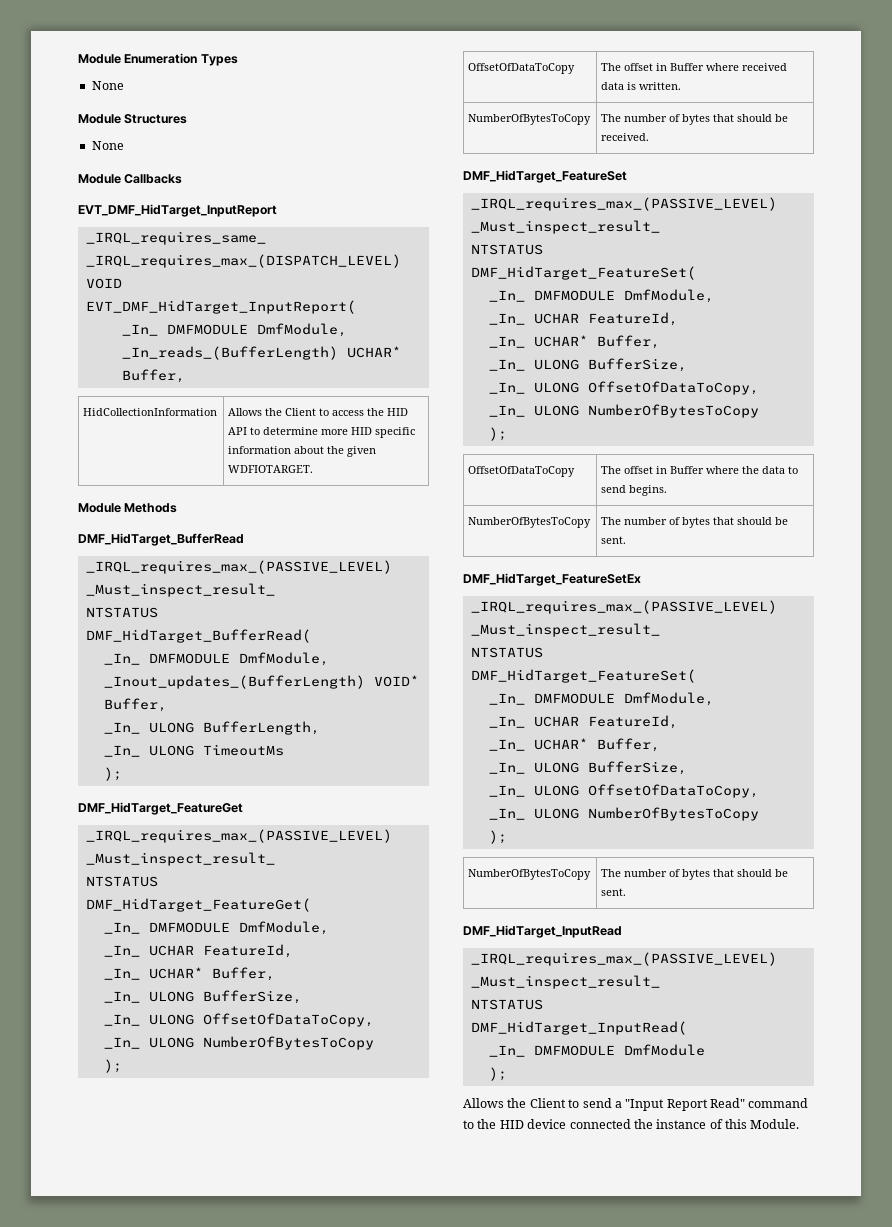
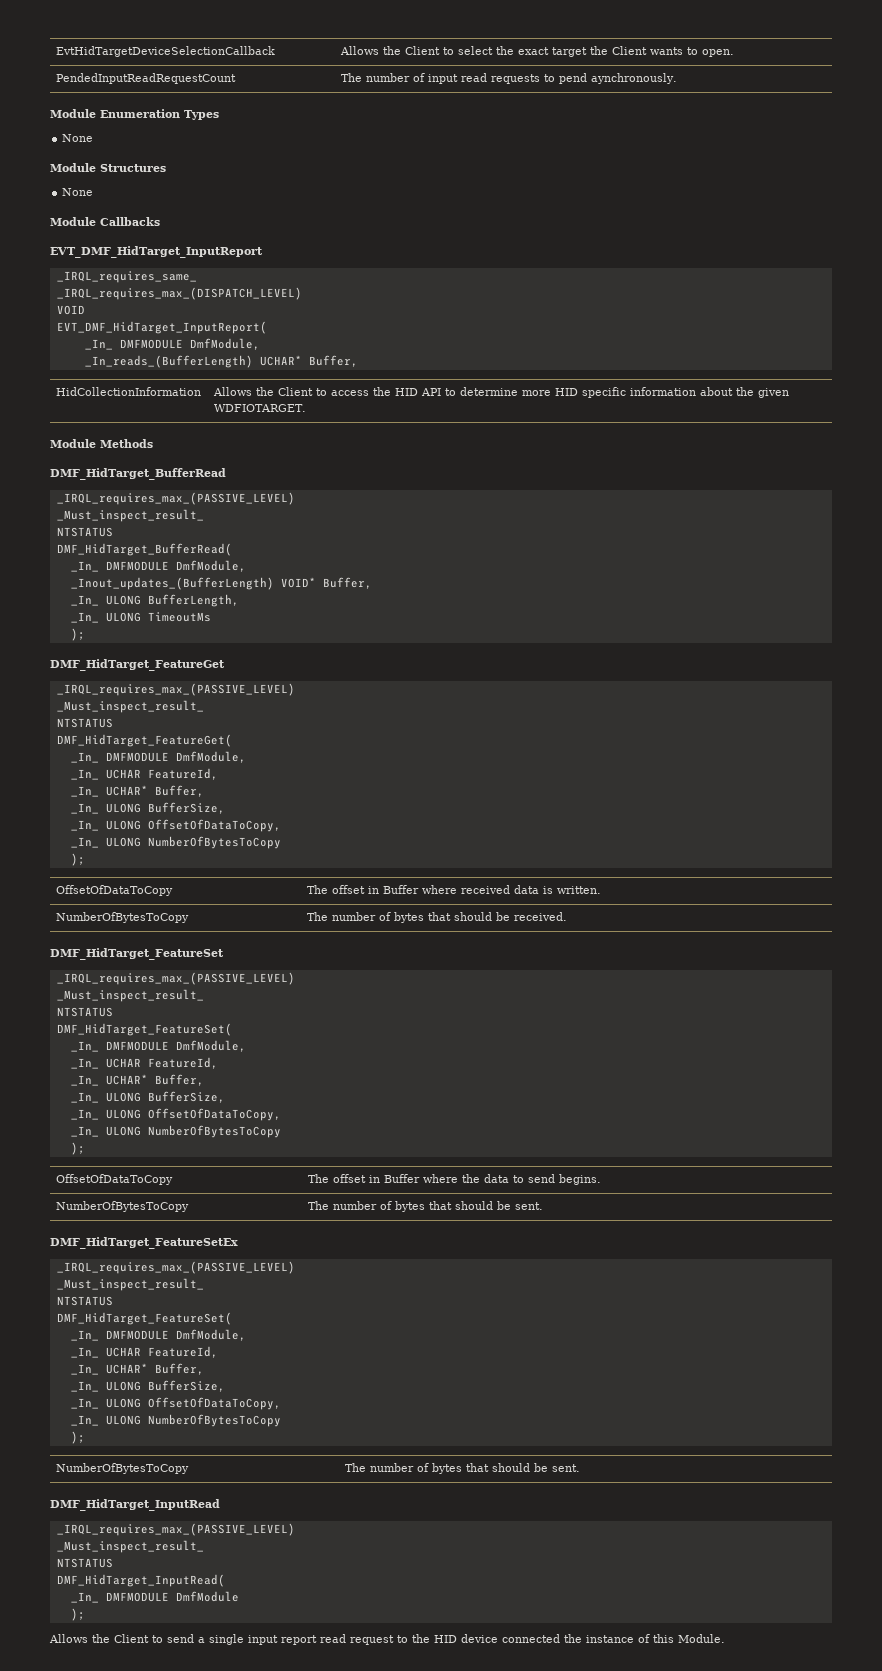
(78, 59) none -> [56,46,276,57] [340,46,735,57] [56,73,237,84] [341,73,678,84] EvtHidTargetDeviceSelectionCallback | Allows the Client to select the exact target the Client wants to open. // PendedInputReadRequestCount | The number of input read requests to pend aynchronously. //
[625,1098,809,1111] "Input Report Read" command -> [209,1634,394,1645] single input report read request

